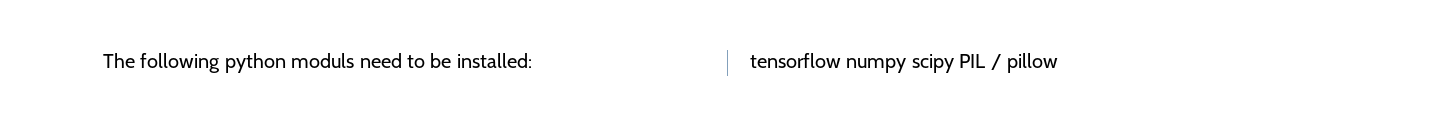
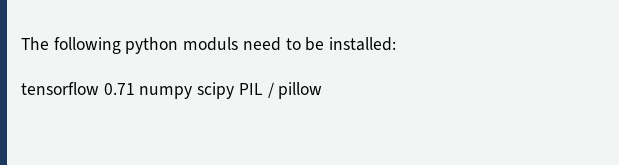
(841, 60) none -> [103,83,135,95] 0.71

